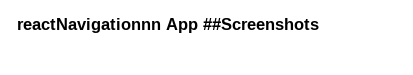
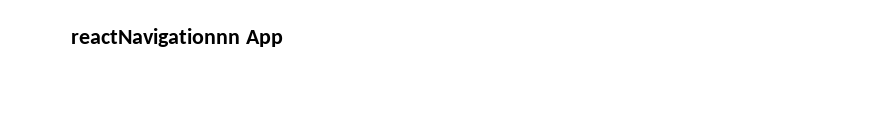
[203,18,319,30] ##Screenshots -> (283, 38) none

